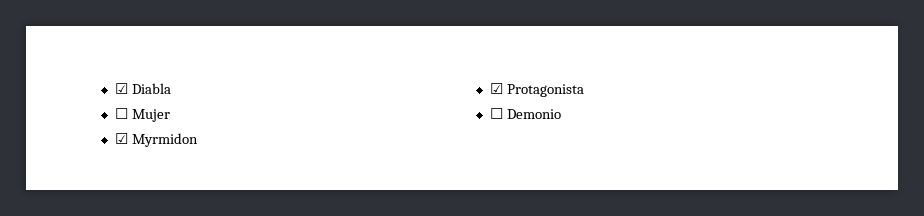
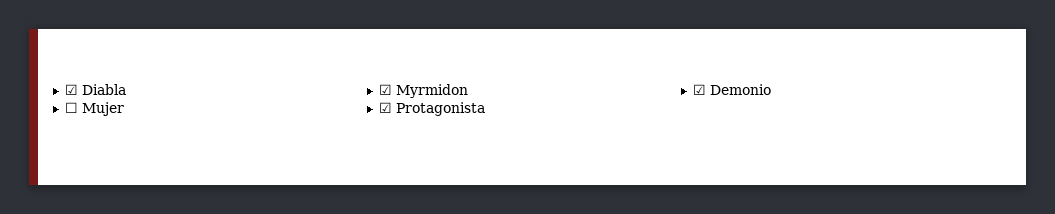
[489,108,503,119] ☐ -> [692,84,706,95] ☑

